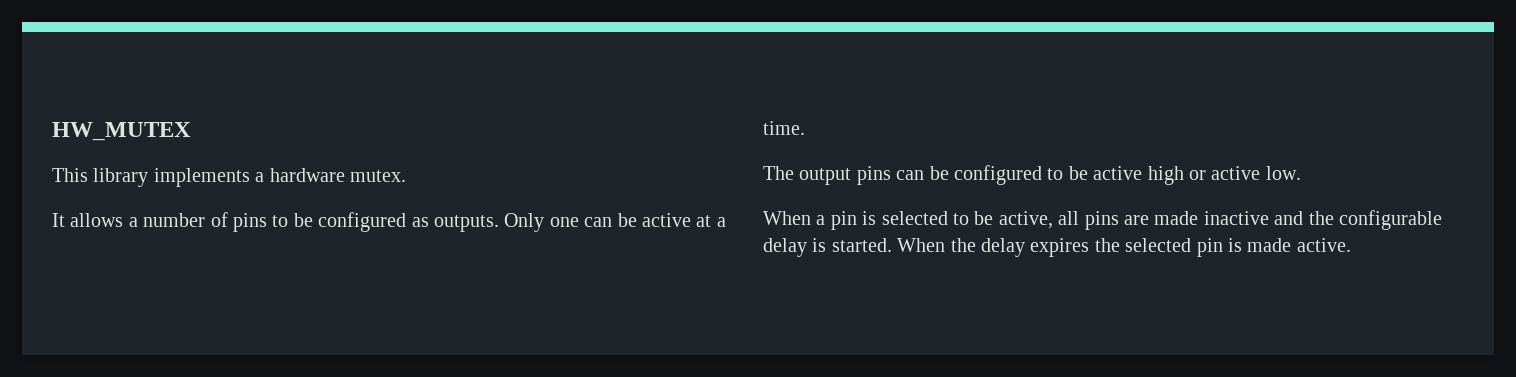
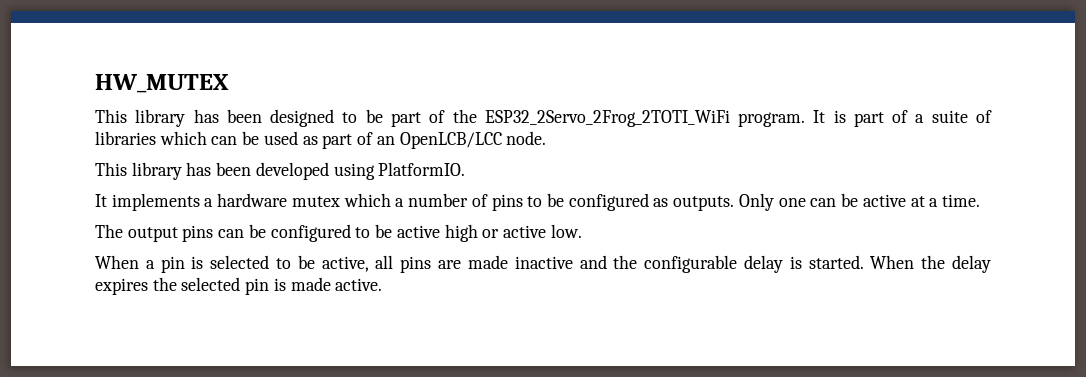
[153,168,406,187] [52,213,124,227] implements a hardware mutex. // It allows -> [193,109,993,127] [95,131,547,149] [95,162,466,180] [95,193,391,211] has been designed to be part of the ESP32_2Servo_2Frog_2TOTI_WiFi program. It is part of a suite of libraries which can be used as part of an OpenLCB/LCC node. // This library has been developed using PlatformIO. // It implements a hardware mutex which

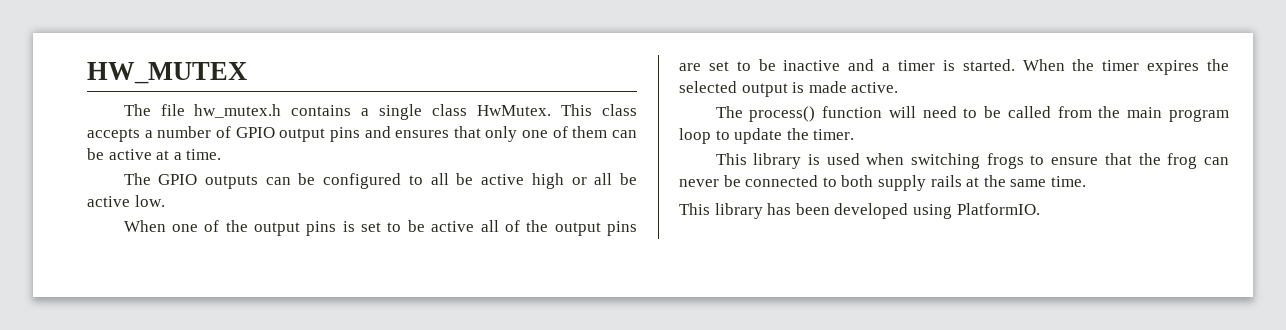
[95,109,993,127] [95,131,547,149] This library has been designed to be part of the ESP32_2Servo_2Frog_2TOTI_WiFi program. It is part of a suite of libraries which can be used as part of an OpenLCB/LCC node. -> [123,104,638,120] [87,126,638,142] [87,148,222,160] [123,173,637,189] [87,195,165,207] [123,220,637,236] [679,59,1229,75] [679,81,899,97] [715,106,1229,122] [679,128,855,144] [715,153,1229,169] [679,175,1086,191] The file hw_mutex.h contains a single class HwMutex. This class accepts a number of GPIO output pins and ensures that only one of them can be active at a time. // The GPIO outputs can be configured to all be active high or all be active low. // When one of the output pins is set to be active all of the output pins are set to be inactive and a timer is started. When the timer expires the selected output is made active. // The process() function will need to be called from the main program loop to update the timer. // This library is used when switching frogs to ensure that the frog can never be connected to both supply rails at the same time.
[95,193,980,211] [95,224,582,242] [95,255,992,273] [95,277,383,295] // It implements a hardware mutex which a number of pins to be configured as outputs. Only one can be active at a time. // The output pins can be configured to be active high or active low. // When a pin is selected to be active, all pins are made inactive and the configurable delay is started. When the delay expires the selected pin is made active. -> (1040, 209) none

